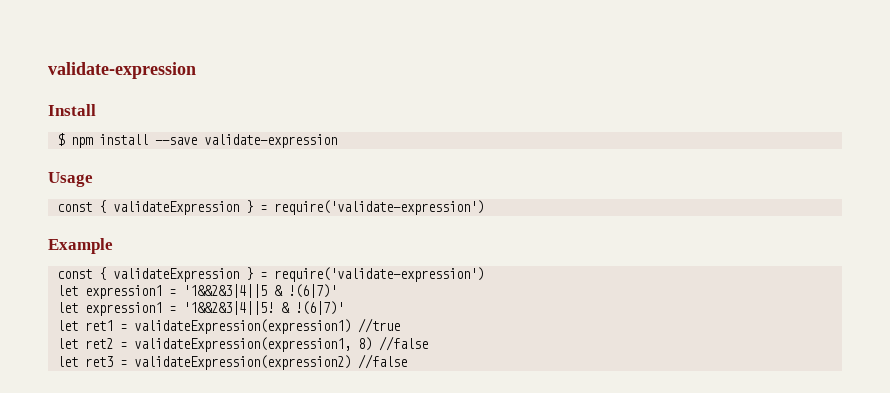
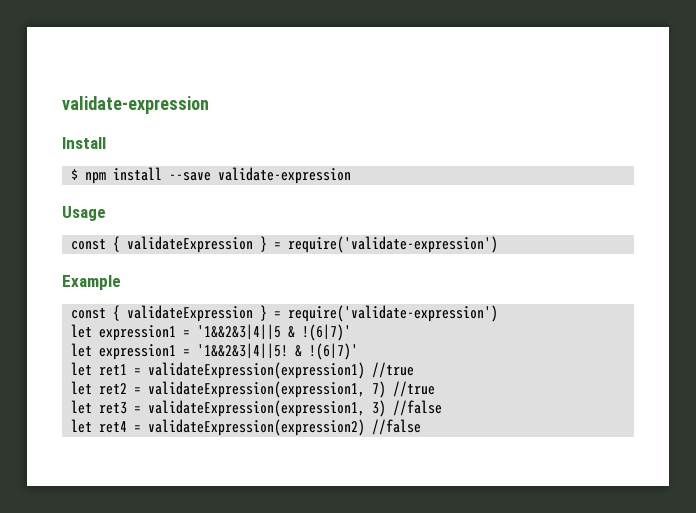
[358,336,429,351] 8) //false -> [372,381,435,398] 7) //true
(128, 363) none -> [148,400,442,417] [71,419,141,433] validateExpression(expression1, 3) //false // let ret4 =

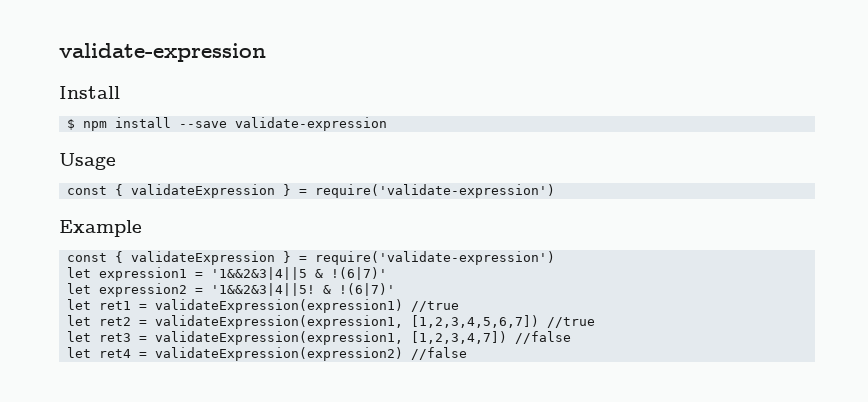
[99,344,176,360] expression1 -> [98,283,187,297] expression2
[372,381,386,398] 7) -> [410,315,539,328] [1,2,3,4,5,6,7])
[372,400,386,417] 3) -> [410,331,507,344] [1,2,3,4,7])

